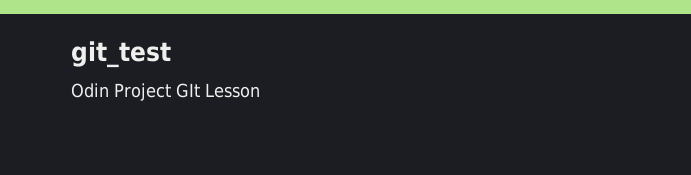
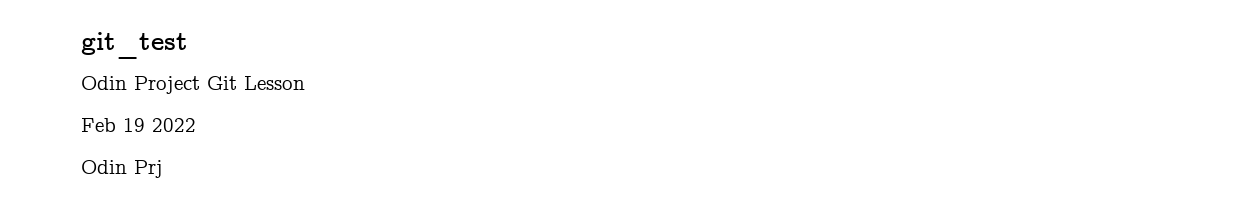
[176,83,200,98] GIt -> [207,76,237,90] Git
(260, 90) none -> [81,118,196,132] [81,160,163,178] // Feb 19 2022 // Odin Prj

